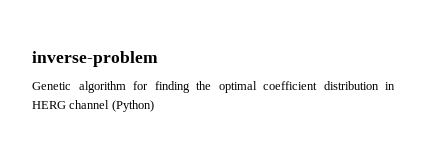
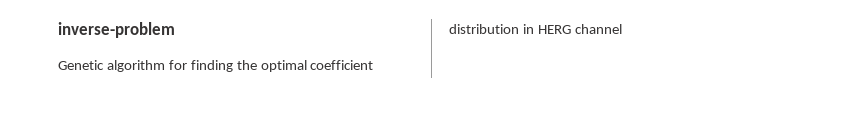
[111,100,154,112] (Python) -> (622, 29) none

